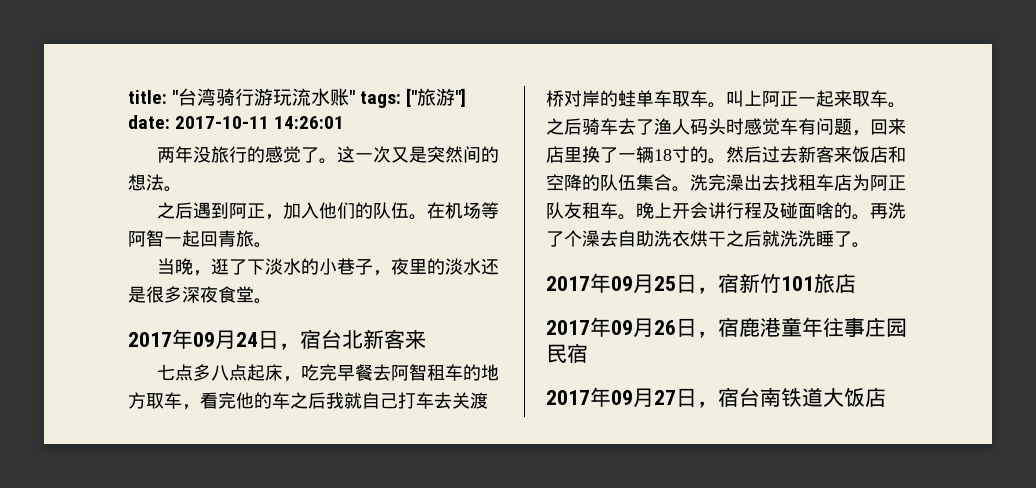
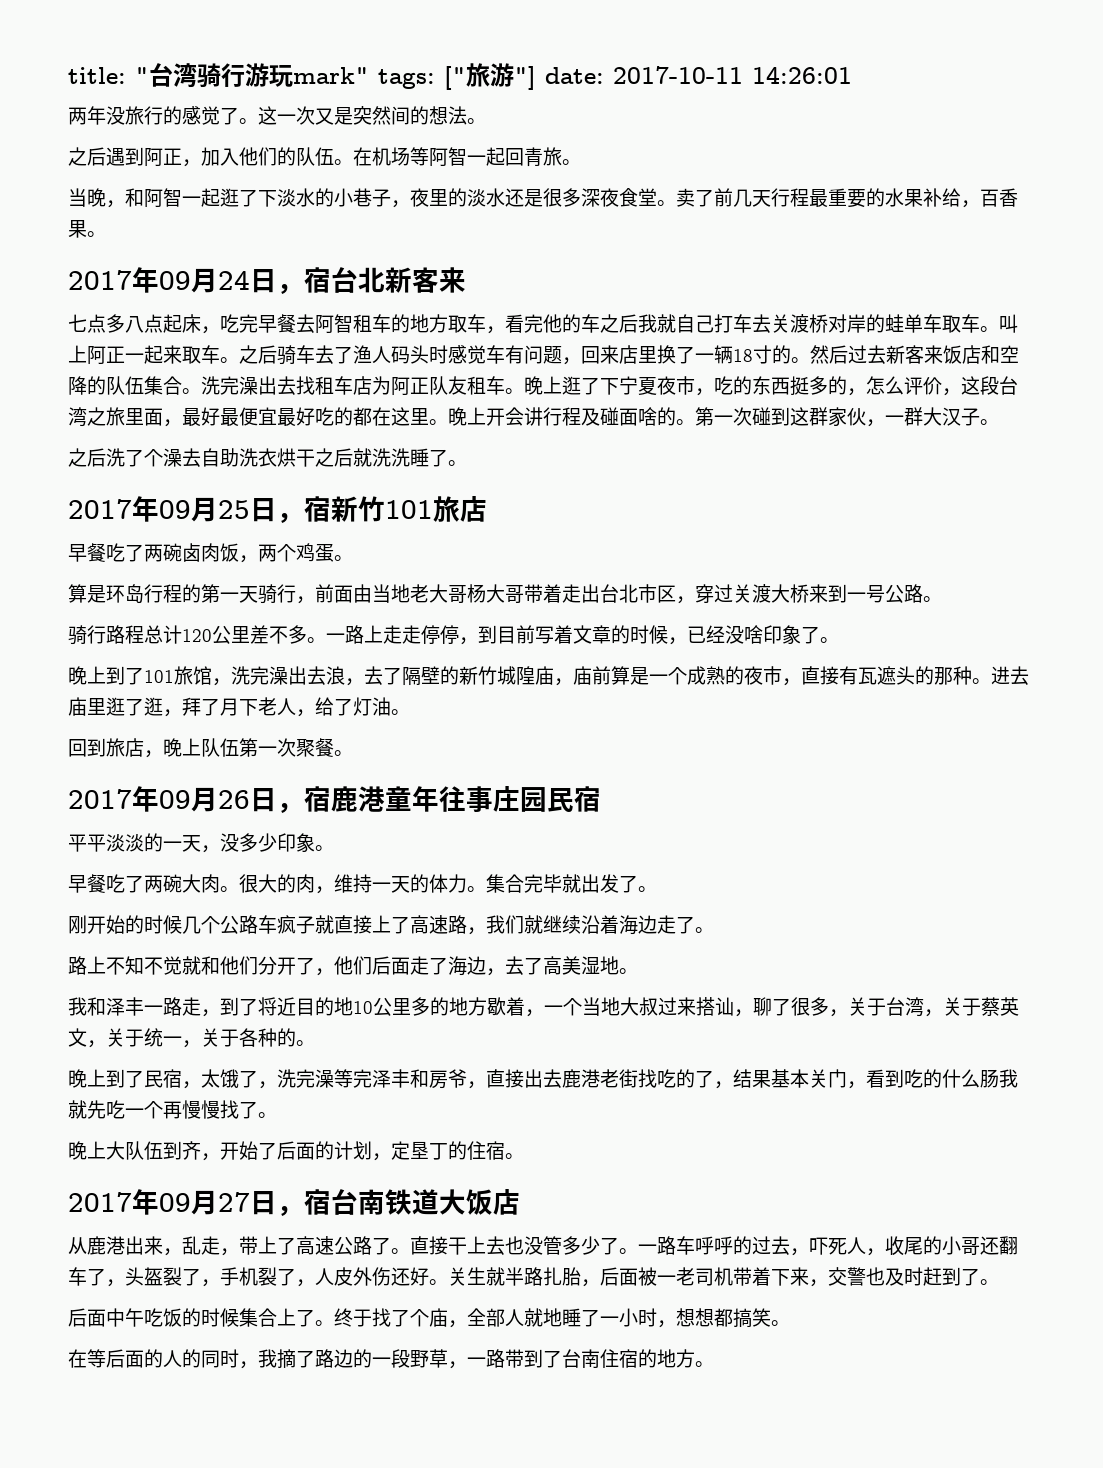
[292,88,356,106] 流水账" -> [293,67,369,84] mark"
(211, 273) none -> [125,188,220,208] 和阿智一起
(272, 301) none -> [676,188,1018,208] [68,220,106,238] 卖了前几天行程最重要的水果补给，百香果。
(672, 210) none -> [562,376,1018,396] [68,407,486,427] 逛了下宁夏夜市，吃的东西挺多的，怎么评价，这段台湾之旅里面，最好最便宜最好吃的都在这里。晚上
[870,203,888,219] 再 -> [695,407,999,427] [68,448,106,467] 第一次碰到这群家伙，一群大汉子。 // 之后
(856, 283) none -> [68,543,353,563] [68,584,942,604] [68,625,839,645] [68,666,1029,686] [68,697,410,717] [68,738,353,758] // 早餐吃了两碗卤肉饭，两个鸡蛋。 // 算是环岛行程的第一天骑行，前面由当地老大哥杨大哥带着走出台北市区，穿过关渡大桥来到一号公路。 // 骑行路程总计120公里差不多。一路上走走停停，到目前写着文章的时候，已经没啥印象了。 // 晚上到了101旅馆，洗完澡出去浪，去了隔壁的新竹城隍庙，庙前算是一个成熟的夜市，直接有瓦遮头的那种。进去庙里逛了逛，拜了月下老人，给了灯油。 // 回到旅店，晚上队伍第一次聚餐。
(588, 353) none -> [68,833,334,853] [68,874,657,894] [68,915,714,935] [68,956,638,976] [68,997,1019,1017] [68,1028,315,1048] [68,1069,1018,1089] [68,1100,277,1119] [68,1141,524,1161] // 平平淡淡的一天，没多少印象。 // 早餐吃了两碗大肉。很大的肉，维持一天的体力。集合完毕就出发了。 // 刚开始的时候几个公路车疯子就直接上了高速路，我们就继续沿着海边走了。 // 路上不知不觉就和他们分开了，他们后面走了海边，去了高美湿地。 // 我和泽丰一路走，到了将近目的地10公里多的地方歇着，一个当地大叔过来搭讪，聊了很多，关于台湾，关于蔡英文，关于统一，关于各种的。 // 晚上到了民宿，太饿了，洗完澡等完泽丰和房爷，直接出去鹿港老街找吃的了，结果基本关门，看到吃的什么肠我就先吃一个再慢慢找了。 // 晚上大队伍到齐，开始了后面的计划，定垦丁的住宿。
(886, 397) none -> [68,1236,1018,1256] [68,1267,999,1287] [68,1308,790,1328] [68,1349,714,1369] // 从鹿港出来，乱走，带上了高速公路了。直接干上去也没管多少了。一路车呼呼的过去，吓死人，收尾的小哥还翻车了，头盔裂了，手机裂了，人皮外伤还好。关生就半路扎胎，后面被一老司机带着下来，交警也及时赶到了。 // 后面中午吃饭的时候集合上了。终于找了个庙，全部人就地睡了一小时，想想都搞笑。 // 在等后面的人的同时，我摘了路边的一段野草，一路带到了台南住宿的地方。

